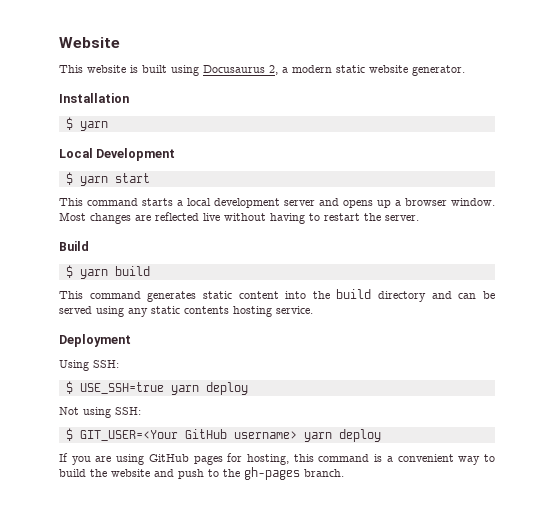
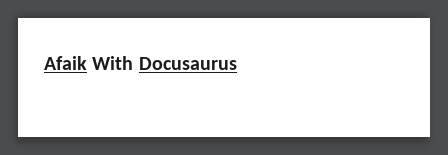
[59,37,120,48] [59,65,465,76] [59,93,129,103] [65,117,108,131] [59,148,176,161] [65,172,150,186] [59,198,495,208] [59,212,419,224] [59,241,89,251] [65,265,150,279] [59,289,495,302] [59,306,313,317] [59,334,131,347] [59,360,119,371] [65,381,248,395] [59,407,141,418] [65,428,381,442] [59,453,496,465] [59,467,344,480] Website // This website is built using Docusaurus 2, a modern static website generator. // Installation // $ yarn // Local Development // $ yarn start // This command starts a local development server and opens up a browser window. Most changes are reflected live without having to restart the server. // Build // $ yarn build // This command generates static content into the build directory and can be served using any static contents hosting service. // Deployment // Using SSH: // $ USE_SSH=true yarn deploy // Not using SSH: // $ GIT_USER=<Your GitHub username> yarn deploy // If you are using GitHub pages for hosting, this command is a convenient way to build the website and push to the gh-pages branch. -> [44,56,237,70] Afaik With Docusaurus

